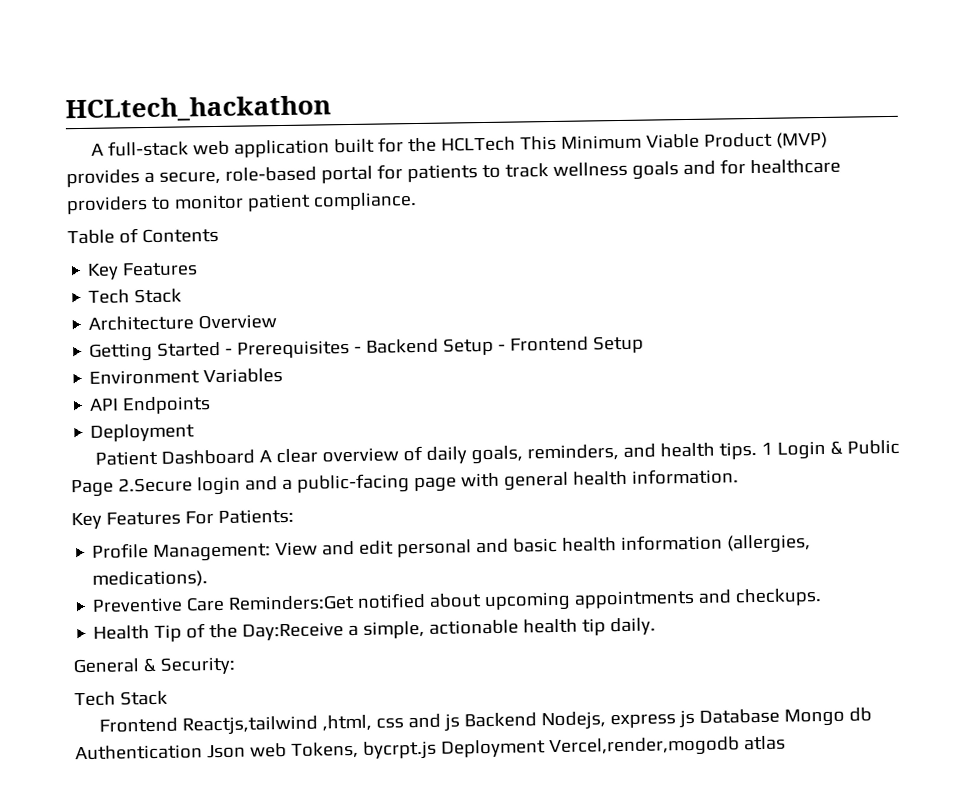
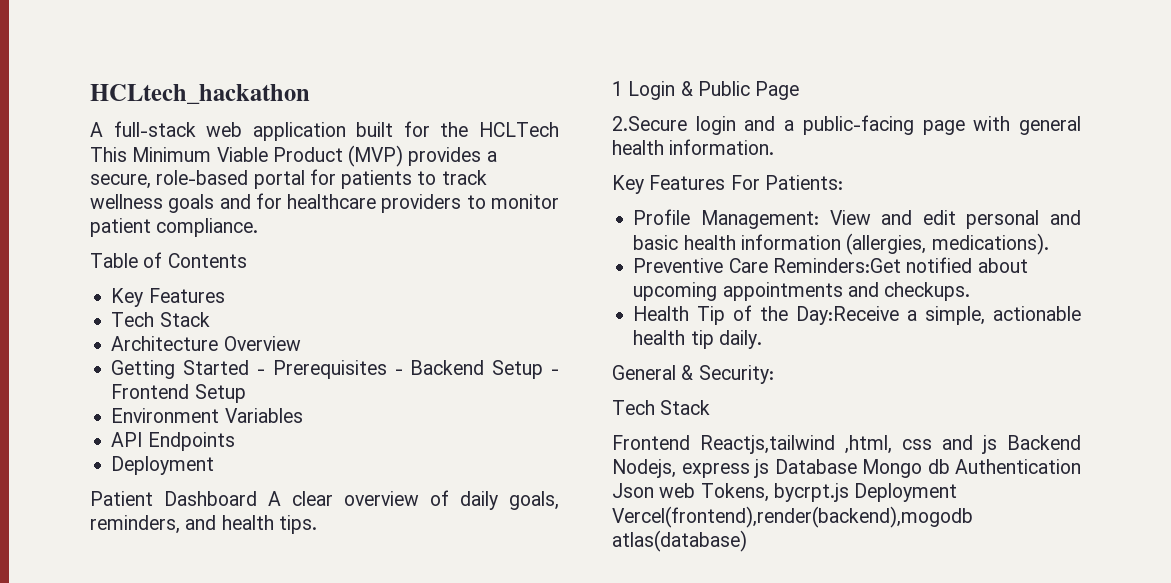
(758, 450) none -> (317, 524) //
(114, 488) none -> (800, 90) //
[548,735,786,758] Vercel,render,mogodb atlas -> [612,506,973,528] [612,530,747,552] Vercel(frontend),render(backend),mogodb atlas(database)

